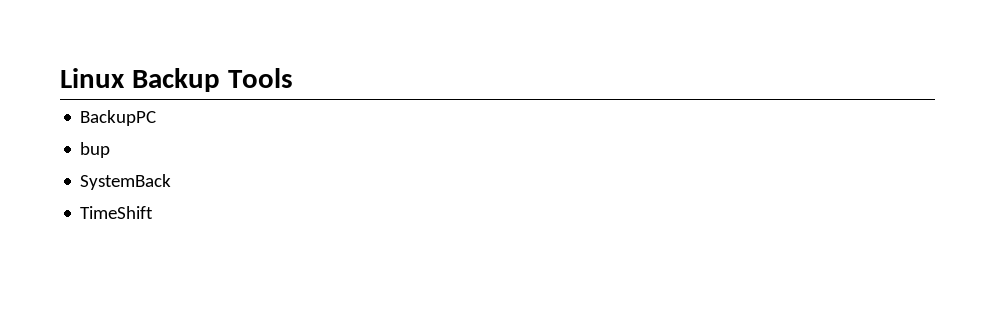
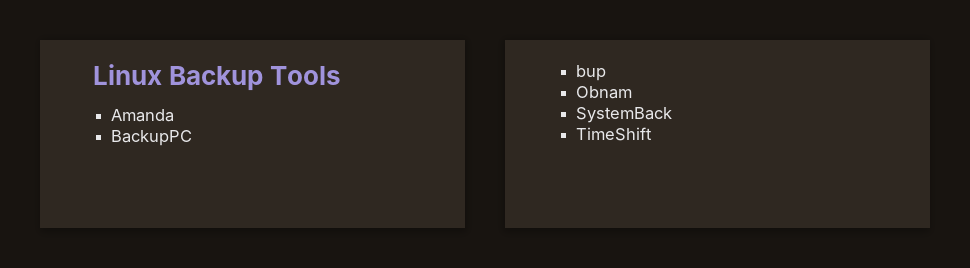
(293, 78) none -> [111,109,175,122] // Amanda
(111, 150) none -> [576,86,633,99] // Obnam

